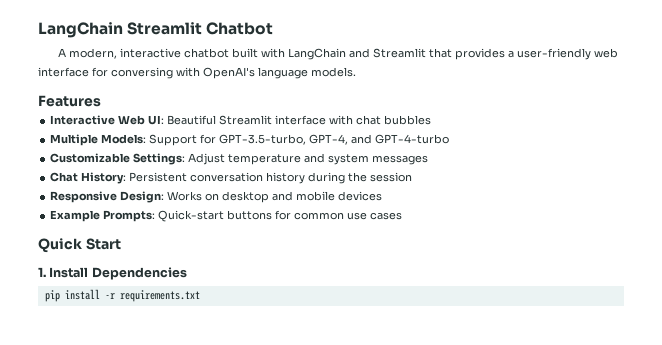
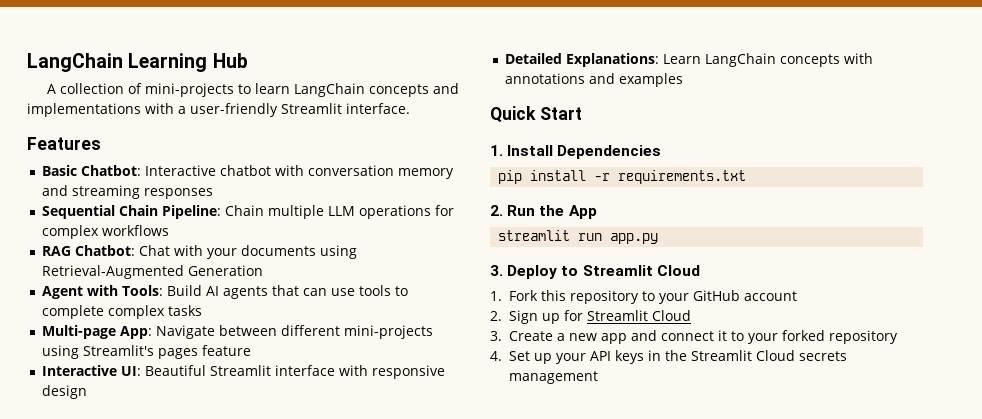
[38,22,274,38] LangChain Streamlit Chatbot -> [27,53,248,72] LangChain Learning Hub
[68,48,618,60] [38,67,356,79] [38,95,101,107] [50,115,146,125] modern, interactive chatbot built with LangChain and Streamlit that provides a user-friendly web interface for conversing with OpenAI's language models. // Features // Interactive Web -> [60,83,460,97] [27,103,410,117] [27,137,101,150] [42,165,455,179] [42,185,214,199] [42,205,455,219] [42,225,170,239] [42,245,358,259] [42,265,264,279] [42,285,409,299] [42,305,203,319] [42,325,434,339] [42,345,252,359] [42,365,118,376] collection of mini-projects to learn LangChain concepts and implementations with a user-friendly Streamlit interface. // Features // Basic Chatbot: Interactive chatbot with conversation memory and streaming responses // Sequential Chain Pipeline: Chain multiple LLM operations for complex workflows // RAG Chatbot: Chat with your documents using Retrieval-Augmented Generation // Agent with Tools: Build AI agents that can use tools to complete complex tasks // Multi-page App: Navigate between different mini-projects using Streamlit's pages feature // Interactive
[356,115,432,125] [50,134,450,146] [50,153,429,165] [50,172,413,184] [50,191,383,203] [50,210,403,222] chat bubbles // Multiple Models: Support for GPT-3.5-turbo, GPT-4, and GPT-4-turbo // Customizable Settings: Adjust temperature and system messages // Chat History: Persistent conversation history during the session // Responsive Design: Works on desktop and mobile devices // Example Prompts: Quick-start buttons for common use cases -> [372,365,446,379] [42,385,88,399] [505,53,874,67] [505,73,684,87] responsive design // Detailed Explanations: Learn LangChain concepts with annotations and examples
(200, 296) none -> [490,205,597,219] [498,230,659,244] [490,265,700,279] [490,290,797,304] [490,310,691,324] [490,330,898,344] [490,350,847,364] [509,371,598,384] // 2. Run the App // streamlit run app.py // 3. Deploy to Streamlit Cloud // 1. Fork this repository to your GitHub account // 2. Sign up for Streamlit Cloud // 3. Create a new app and connect it to your forked repository // 4. Set up your API keys in the Streamlit Cloud secrets management

